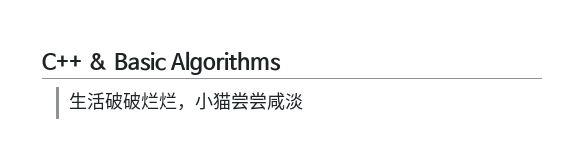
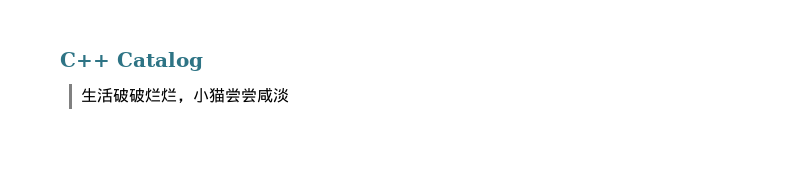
[87,51,282,75] & Basic Algorithms -> [117,52,203,71] Catalog

